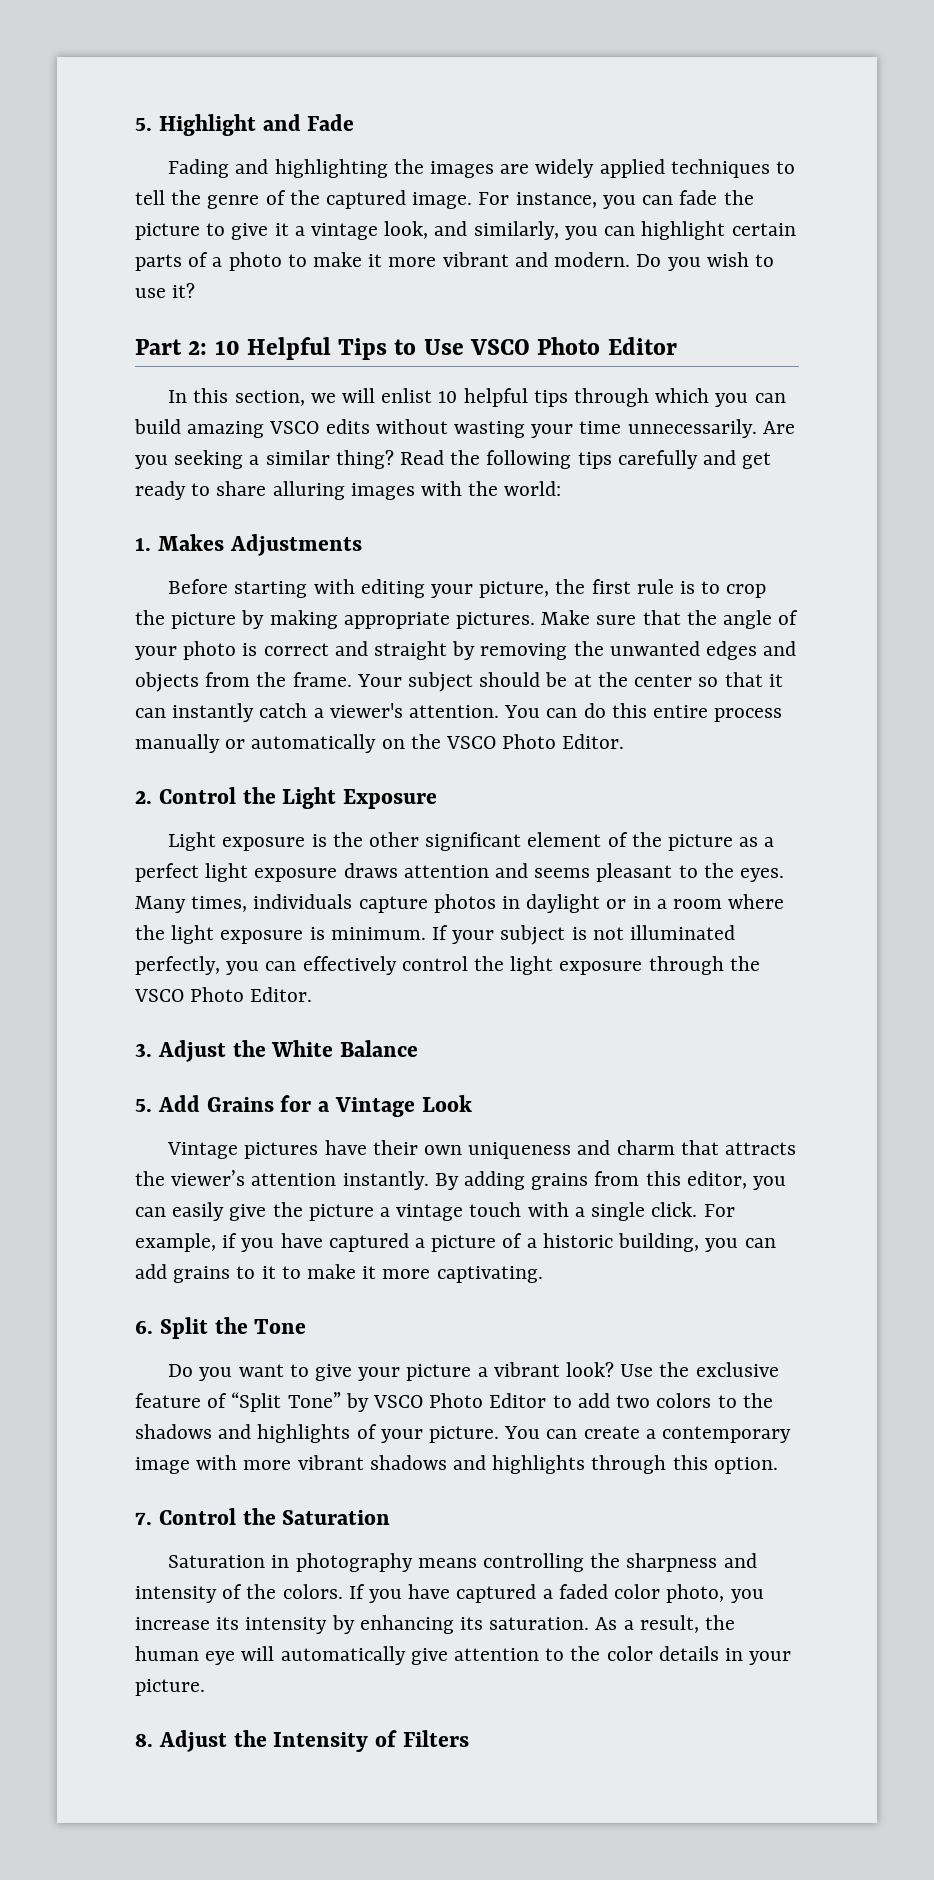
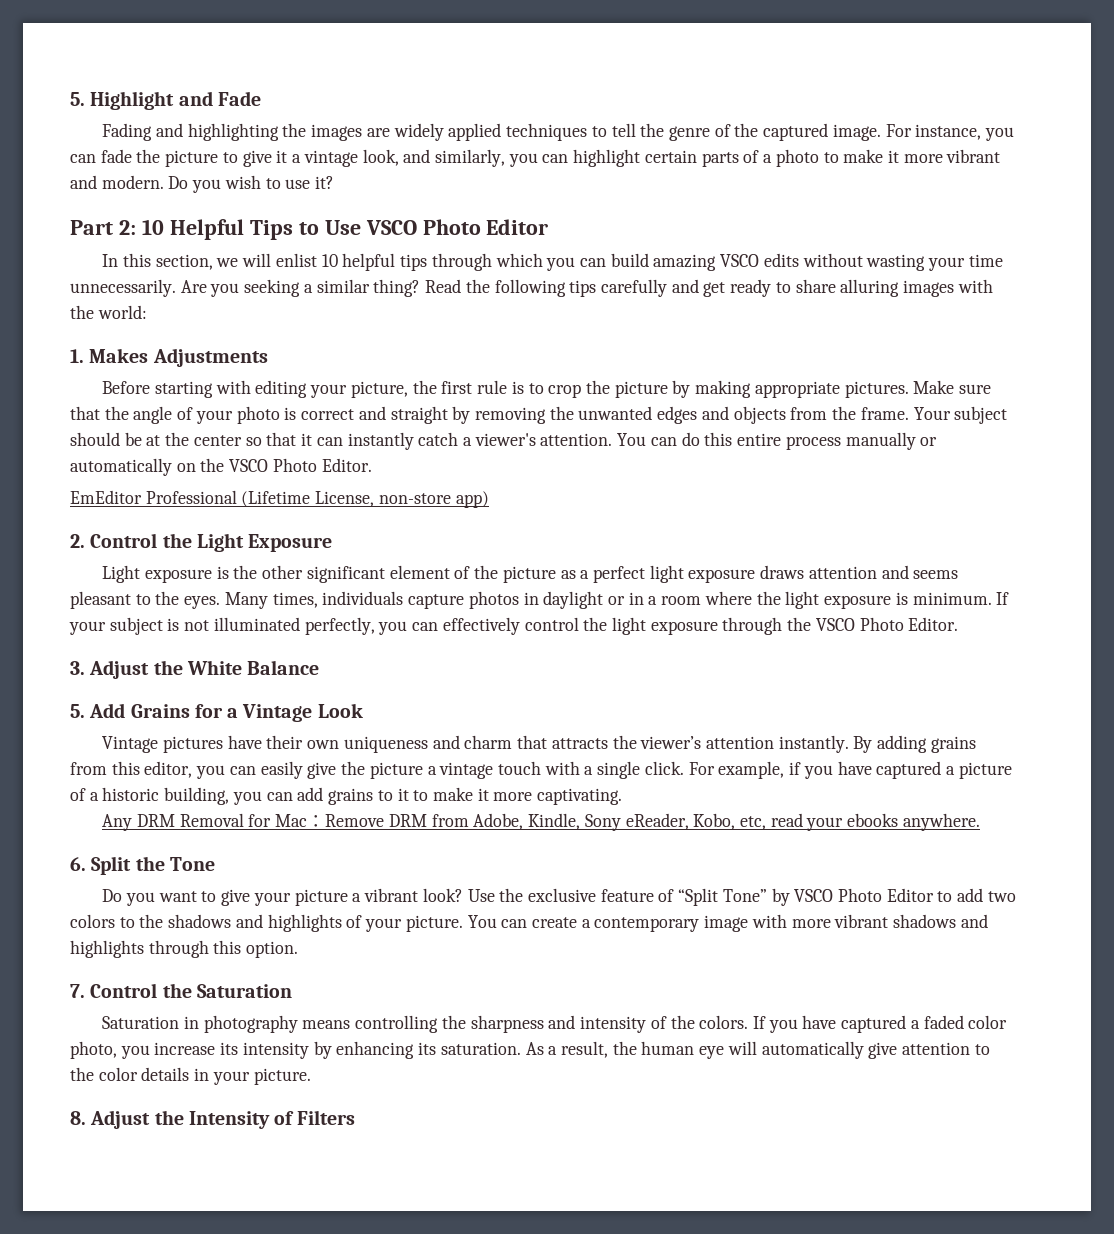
(625, 741) none -> [70,490,489,508] // EmEditor Professional (Lifetime License, non-store app)
(543, 1274) none -> [102,813,980,831] // Any DRM Removal for Mac：Remove DRM from Adobe, Kindle, Sony eReader, Kobo, etc, read your ebooks anywhere.

